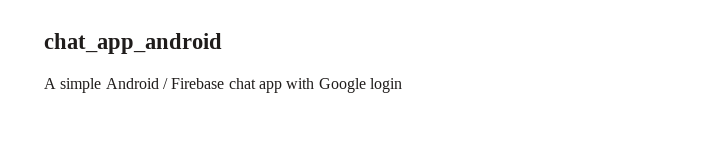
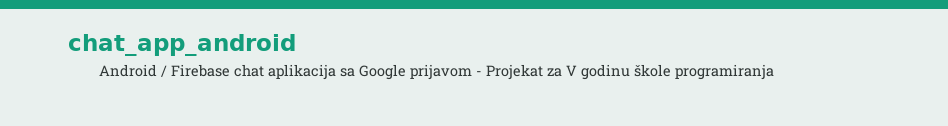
[44,78,102,93] A simple -> (296, 45) none
[258,78,402,93] app with Google login -> [267,64,774,80] aplikacija sa Google prijavom - Projekat za V godinu škole programiranja

